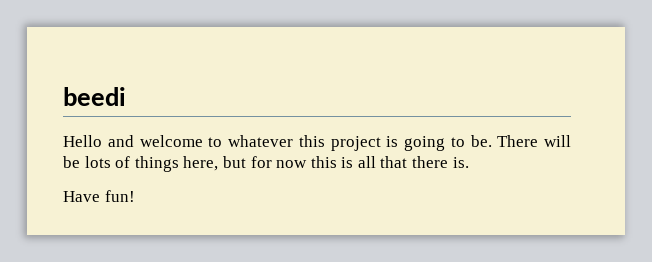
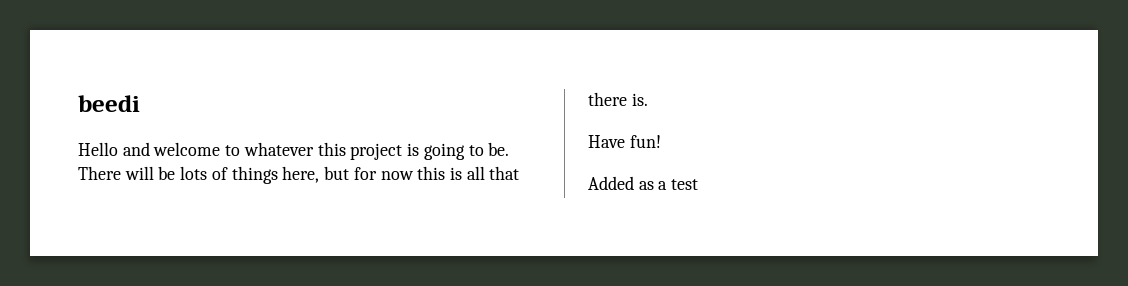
(135, 196) none -> [588,176,699,190] // Added as a test

